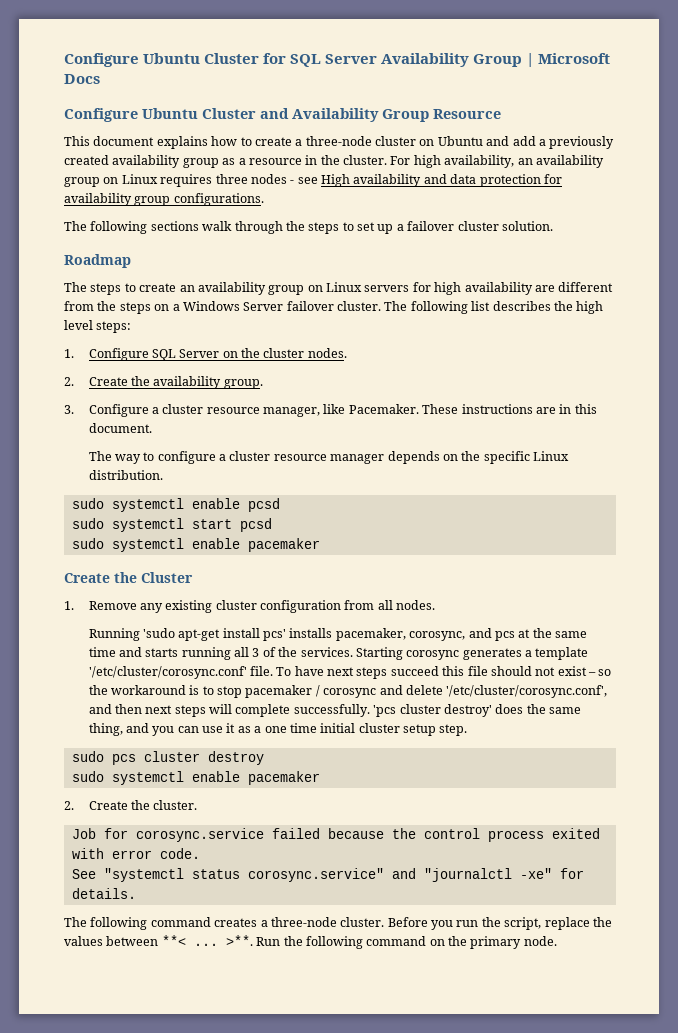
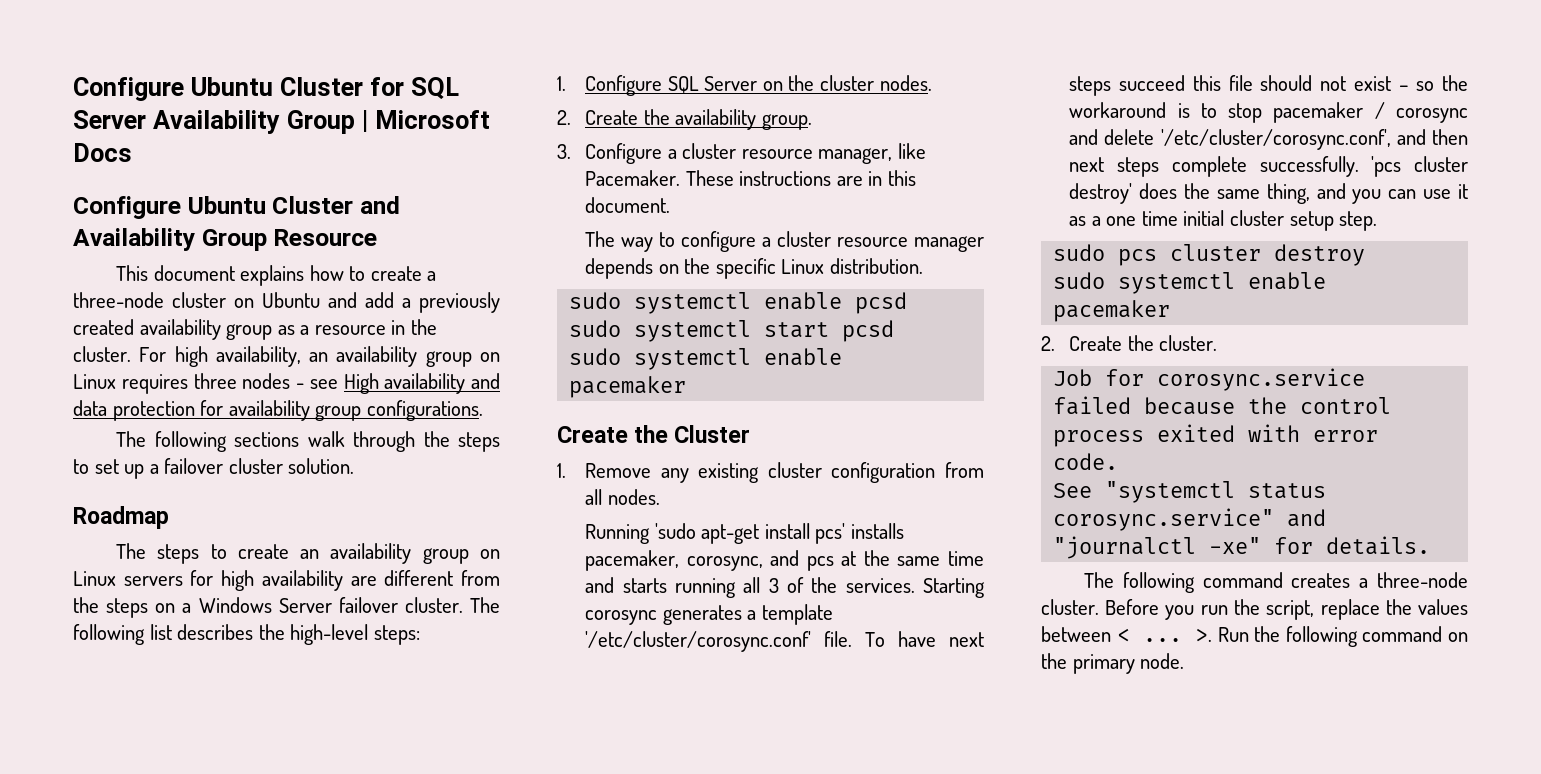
[576,301,604,314] [64,320,93,330] high level -> [290,624,369,645] high-level
[209,704,233,714] will -> (1160, 167) none
[161,935,253,946] **< ... >**. -> [1116,628,1212,642] < ... >.

